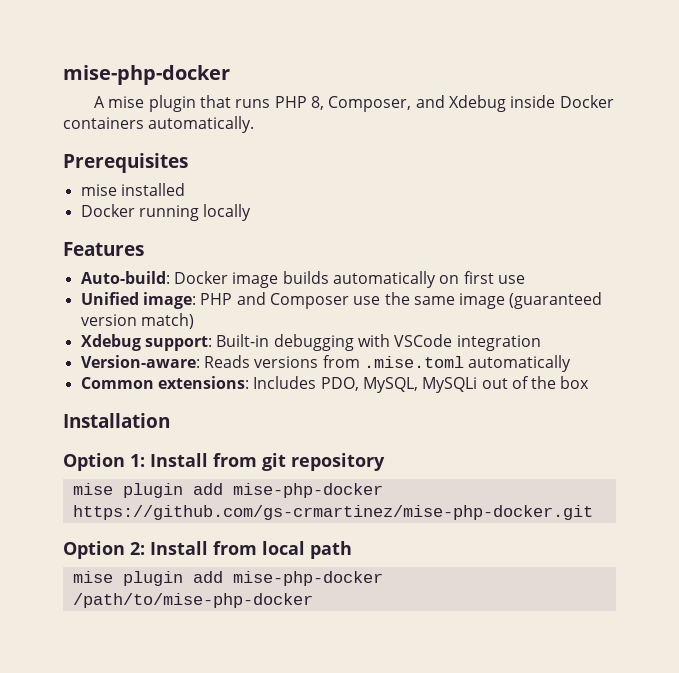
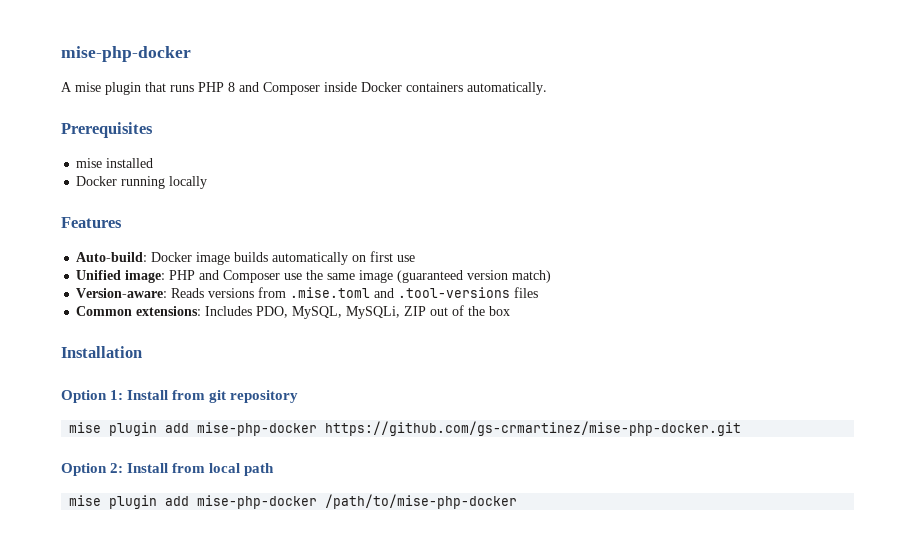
[310,95,506,112] 8, Composer, and Xdebug -> [228,82,320,95] 8 and Composer
[80,334,541,351] // Xdebug support: Built-in debugging with VSCode integration -> (552, 276) none
[468,355,572,372] automatically -> [374,287,539,298] and .tool-versions files
[422,377,478,393] MySQLi -> [346,306,427,319] MySQLi, ZIP

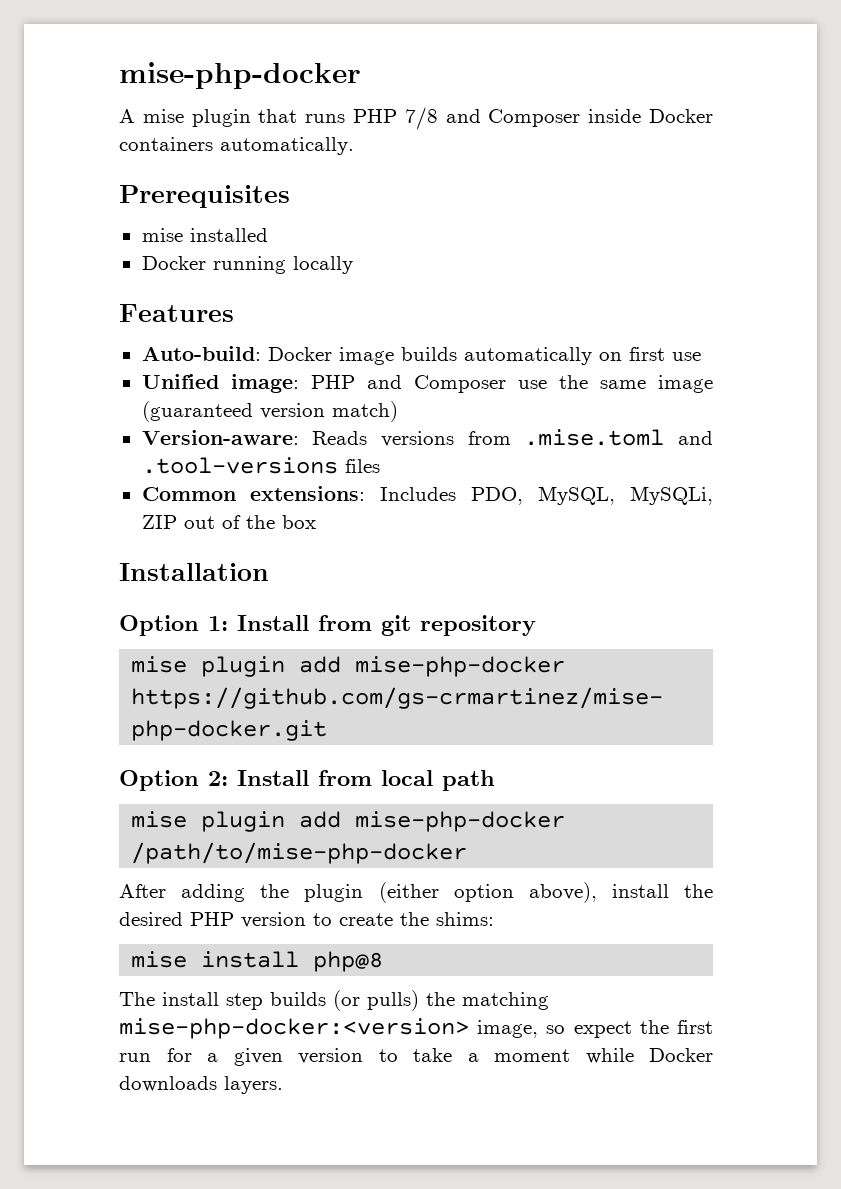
[228,82,235,92] 8 -> [404,107,438,130] 7/8
(518, 501) none -> [119,882,713,903] [119,912,494,928] [131,951,384,972] [119,990,549,1011] [119,1018,713,1039] [119,1048,713,1066] [119,1076,283,1094] // After adding the plugin (either option above), install the desired PHP version to create the shims: // mise install php@8 // The install step builds (or pulls) the matching mise-php-docker:<version> image, so expect the first run for a given version to take a moment while Docker downloads layers.

